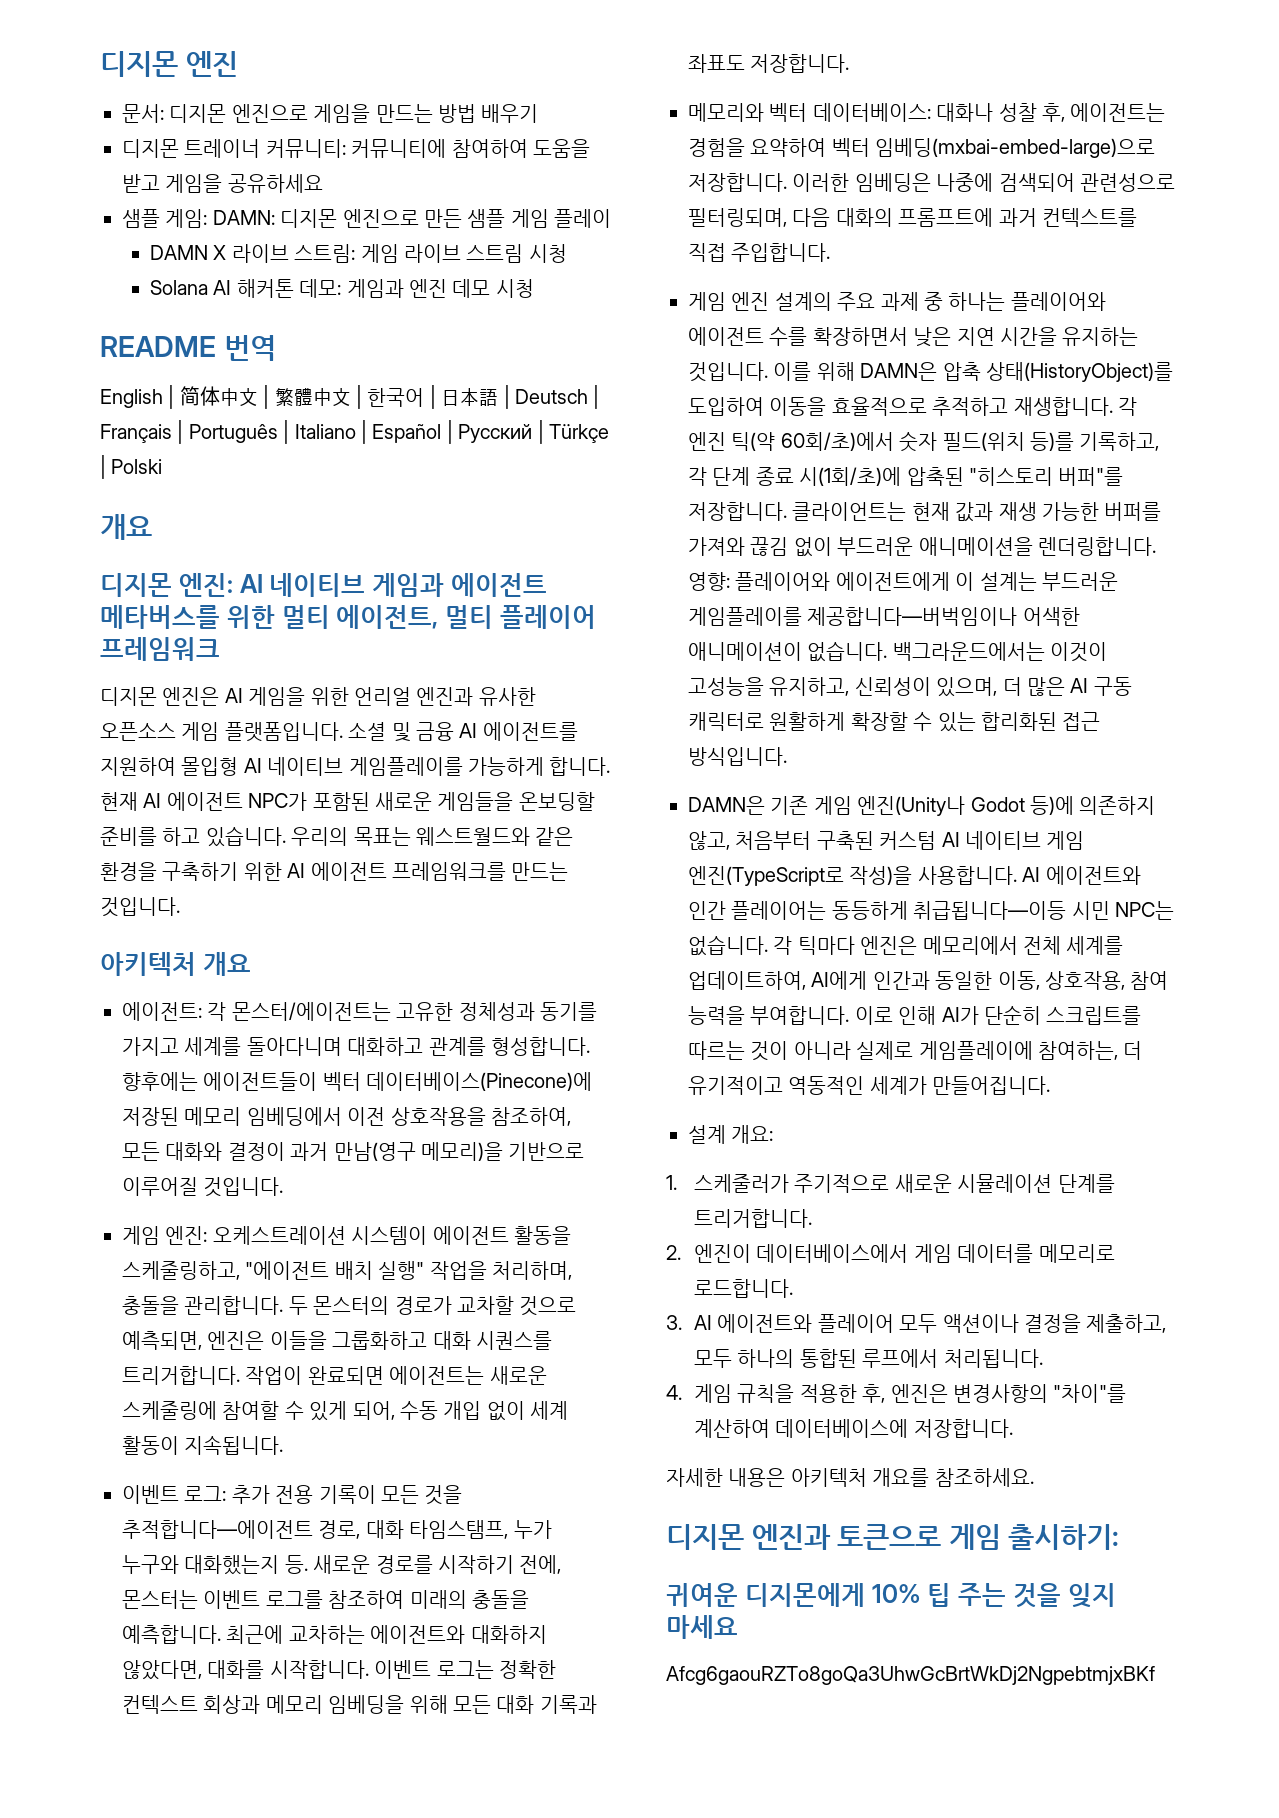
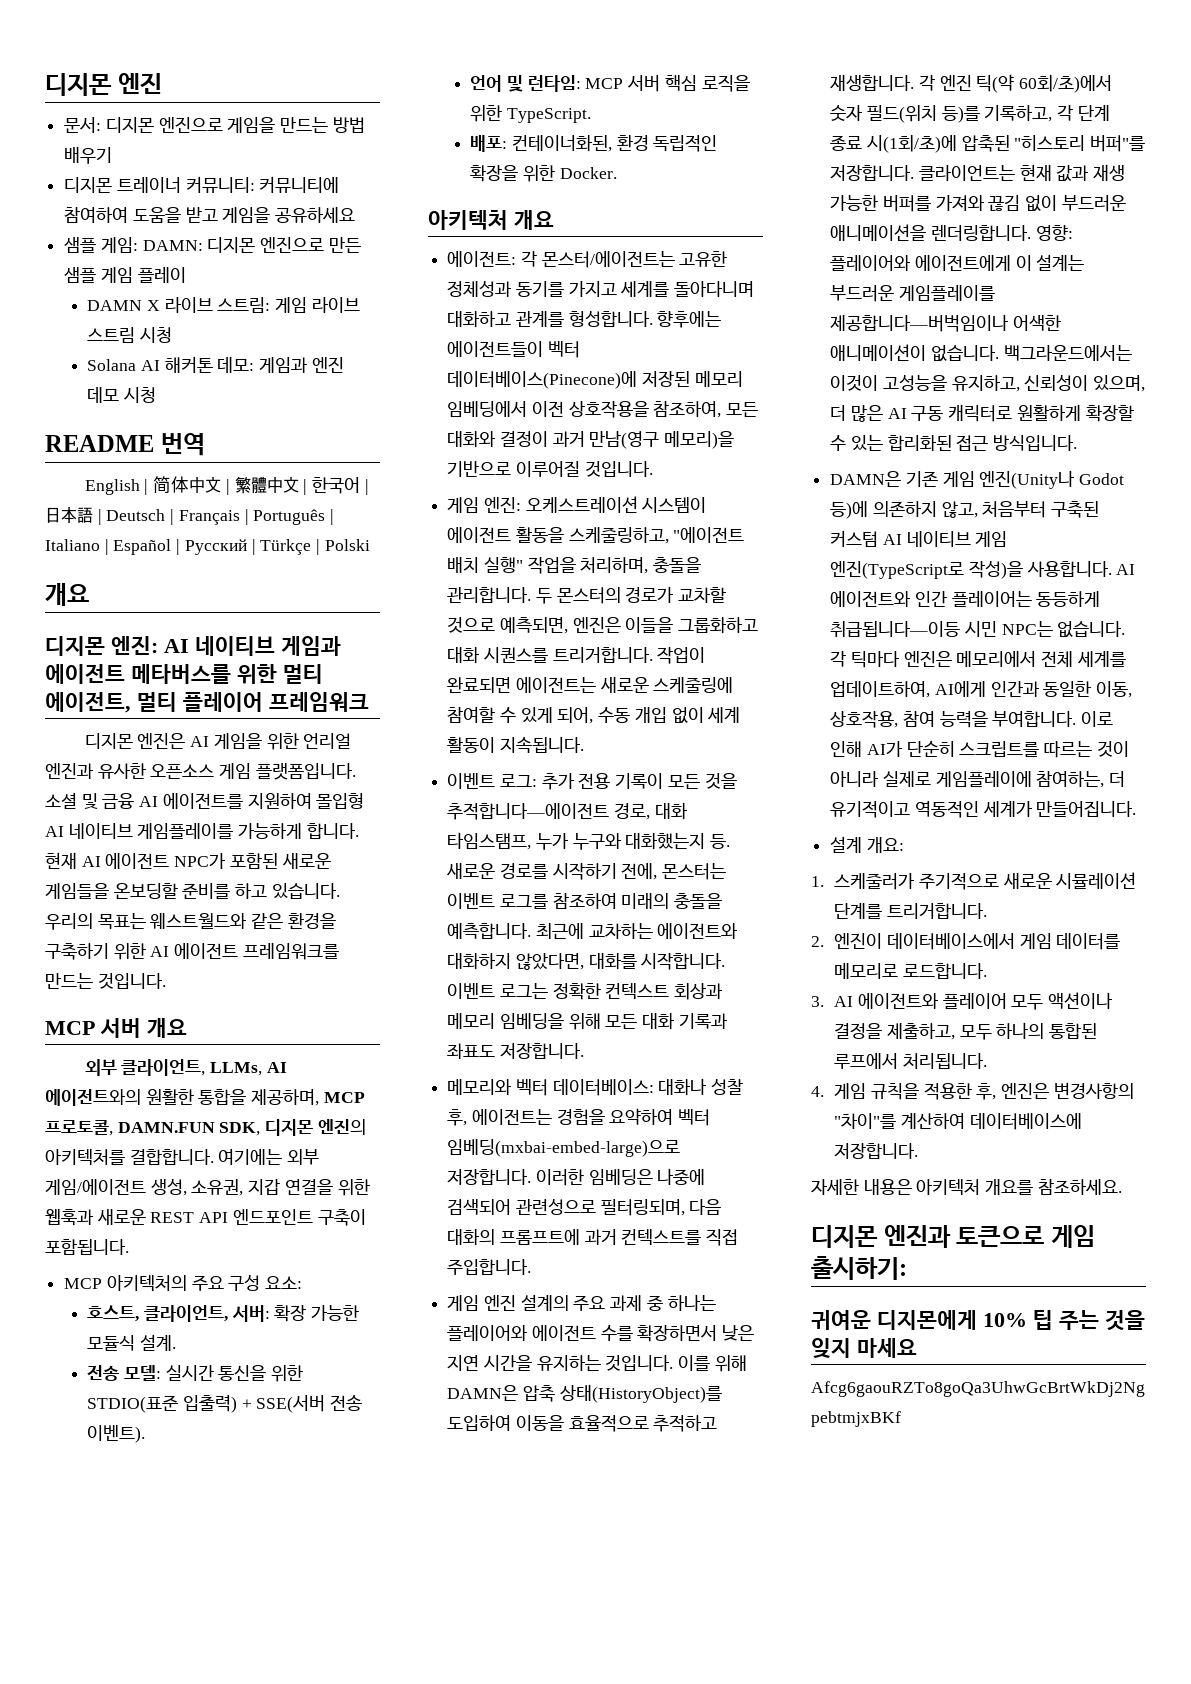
(180, 907) none -> [45,1018,187,1038] [84,1059,287,1076] [45,1089,365,1106] [45,1119,366,1136] [45,1149,320,1166] [45,1179,370,1196] [45,1209,366,1226] [45,1239,129,1255] [64,1275,303,1292] [87,1305,360,1322] [87,1334,177,1351] [87,1365,304,1382] [87,1395,363,1413] [87,1425,146,1443] [470,74,750,92] [470,105,592,123] [470,134,718,152] [470,165,617,182] // MCP 서버 개요 // 외부 클라이언트, LLMs, AI 에이전트와의 원활한 통합을 제공하며, MCP 프로토콜, DAMN.FUN SDK, 디지몬 엔진의 아키텍처를 결합합니다. 여기에는 외부 게임/에이전트 생성, 소유권, 지갑 연결을 위한 웹훅과 새로운 REST API 엔드포인트 구축이 포함됩니다. // MCP 아키텍처의 주요 구성 요소: // 호스트, 클라이언트, 서버: 확장 가능한 모듈식 설계. // 전송 모델: 실시간 통신을 위한 STDIO(표준 입출력) + SSE(서버 전송 이벤트). // 언어 및 런타임: MCP 서버 핵심 로직을 위한 TypeScript. // 배포: 컨테이너화된, 환경 독립적인 확장을 위한 Docker.

